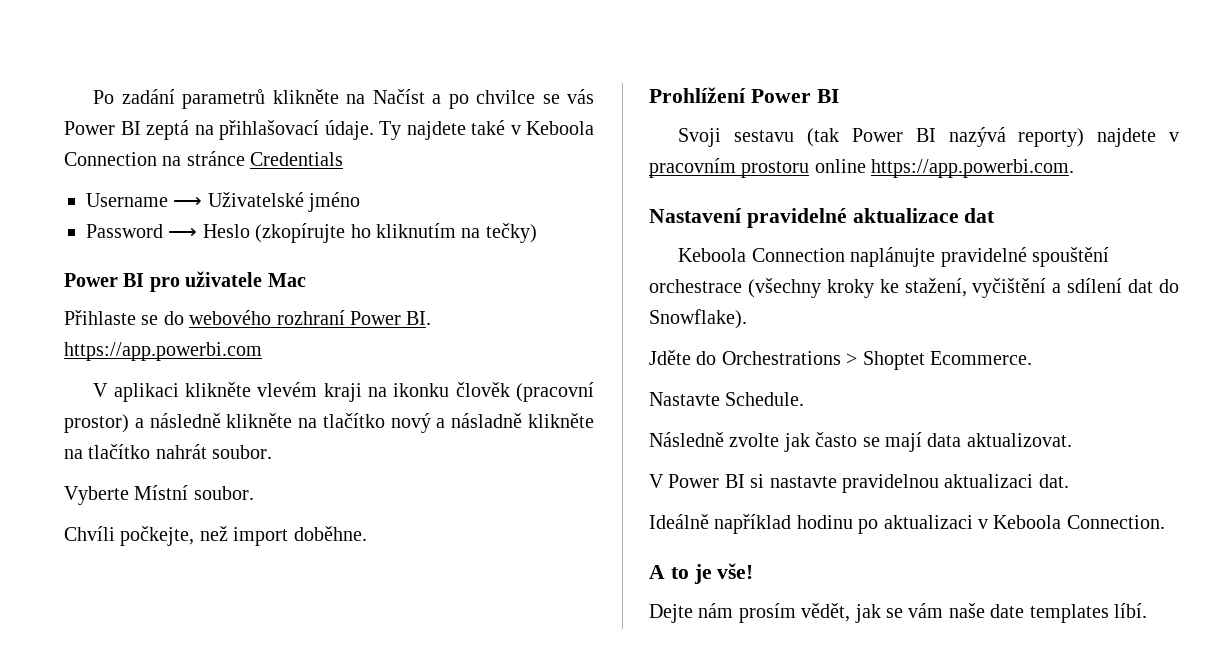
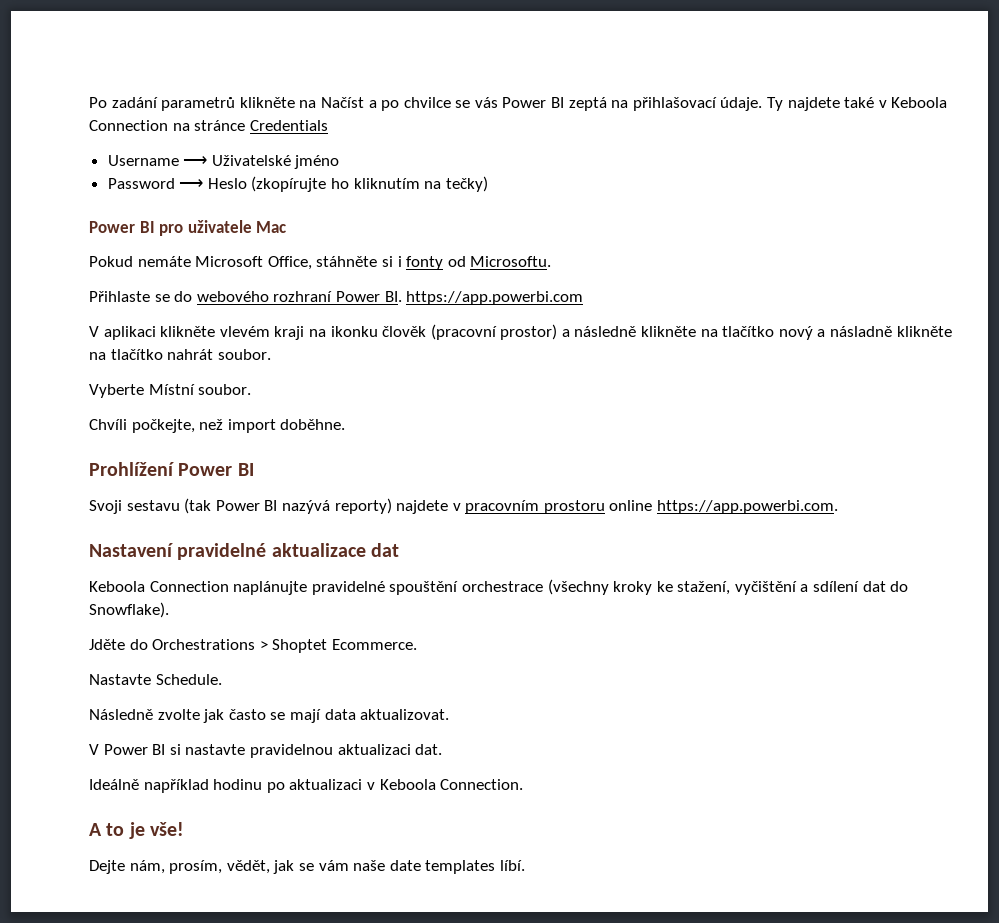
(306, 280) none -> [89,256,552,270] // Pokud nemáte Microsoft Office, stáhněte si i fonty od Microsoftu.
[698,603,796,623] nám prosím -> [129,860,223,874] nám, prosím,

